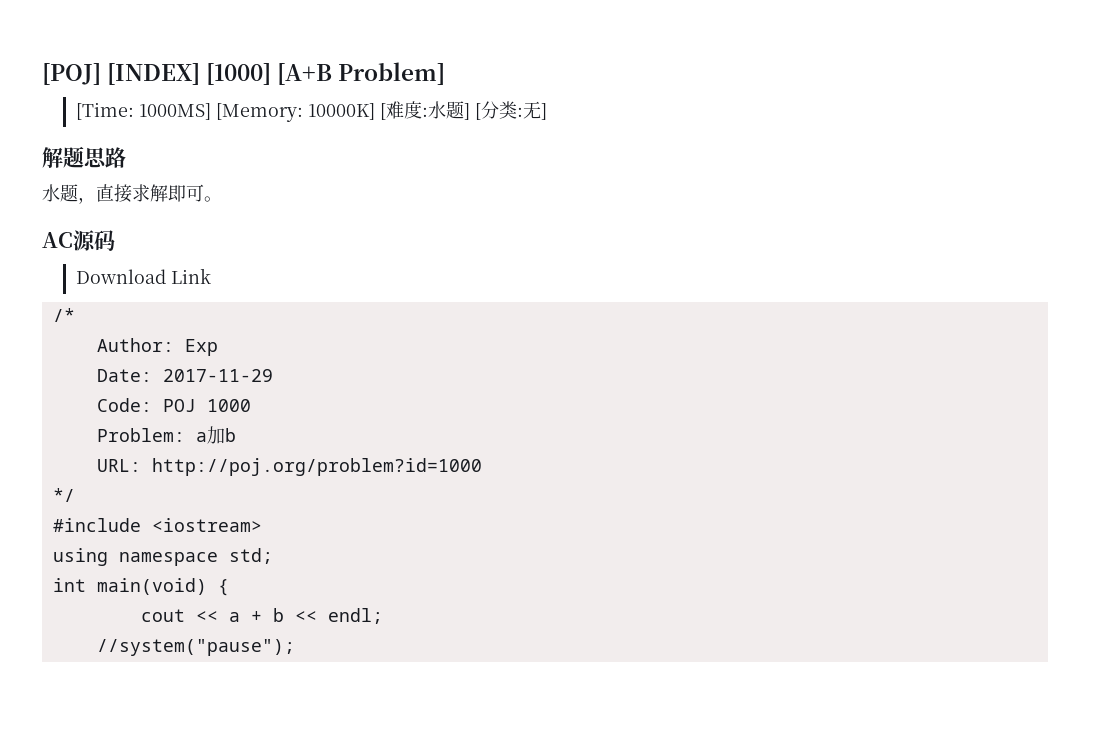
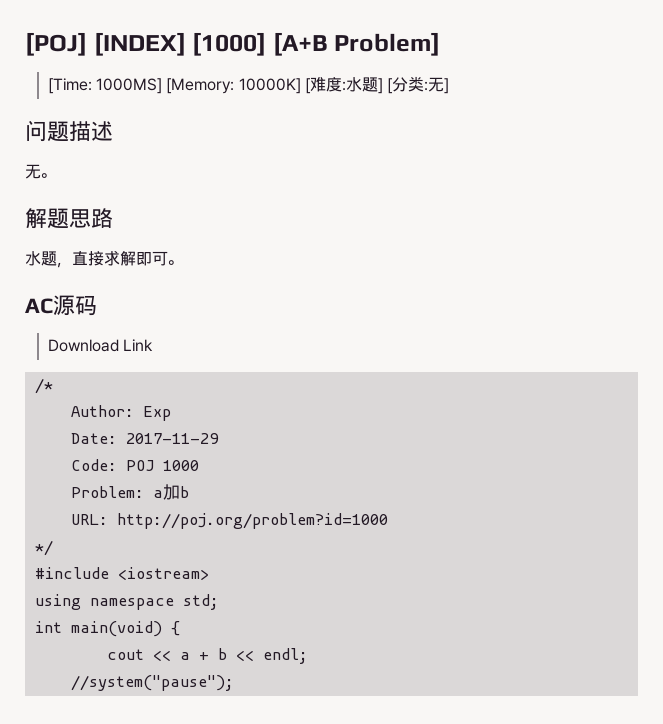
(547, 111) none -> [25,120,113,142] [25,164,56,179] // 问题描述 // 无。

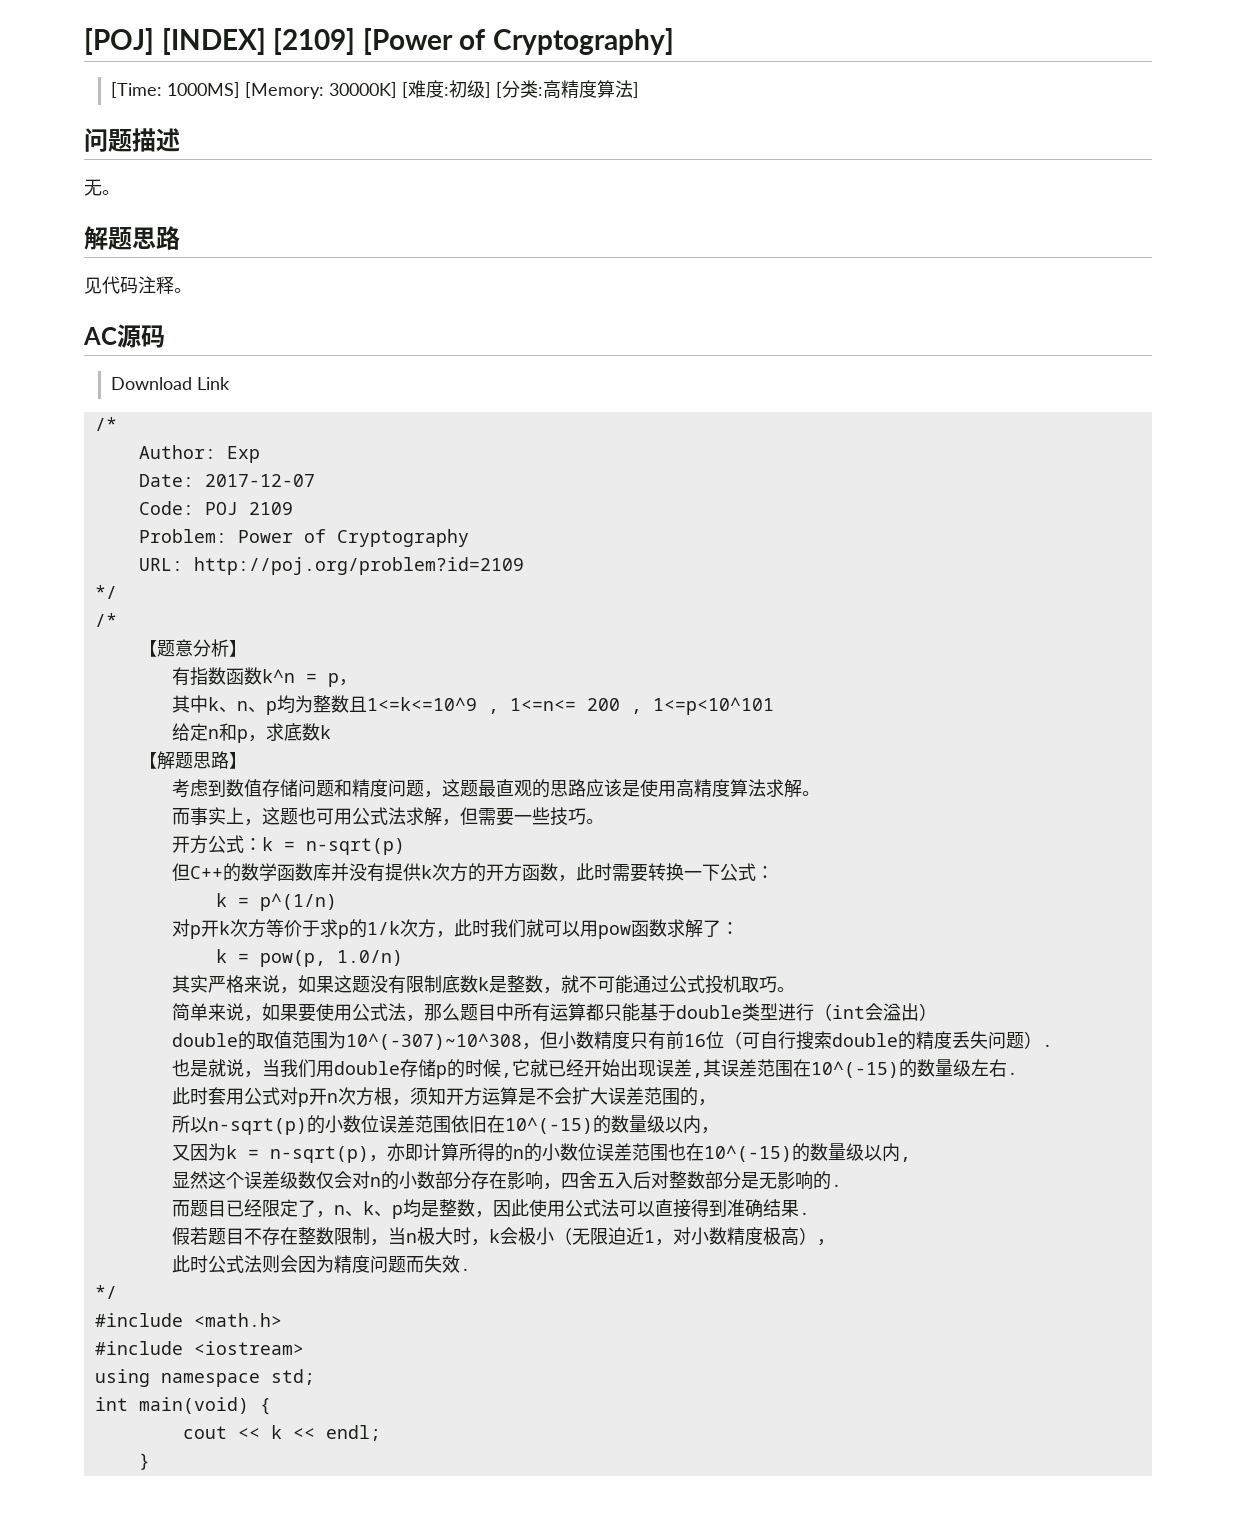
[192,32,441,56] [1000] [A+B Problem] -> [273,28,674,55] [2109] [Power of Cryptography]
[238,78,301,94] 10000K] -> [328,82,397,98] 30000K]
[346,77,379,92] 水题 -> [448,80,485,98] 初级
[428,77,445,92] 无 -> [542,80,633,99] 高精度算法
[25,250,168,268] 水题，直接求解即可 -> [84,276,174,294] 见代码注释
[125,433,219,444] 2017-11-29 -> [204,474,315,487] 2017-12-07
[162,460,199,471] 1000 -> [248,502,293,515] 2109
[152,484,189,500] a加b -> [237,529,469,547] Power of Cryptography
[116,513,388,529] [34,540,53,556] http://poj.org/problem?id=1000 // */ -> [193,557,524,575] [94,585,117,599] [94,613,117,627] [138,639,247,657] [171,667,357,687] [171,695,774,715] [171,723,331,743] [138,751,247,770] [171,779,820,798] [171,807,604,826] [171,835,405,855] [171,863,774,882] [215,893,337,911] [171,919,739,939] [215,949,403,967] [171,975,795,994] [171,1003,937,1022] [171,1031,1053,1050] [171,1059,1018,1079] [171,1087,716,1107] [171,1115,719,1135] [171,1143,911,1163] [171,1171,842,1190] [171,1199,810,1219] [171,1227,835,1246] [171,1255,471,1273] [94,1285,117,1299] [94,1313,282,1327] http://poj.org/problem?id=2109 // */ // /* // 【题意分析】 // 有指数函数k^n = p， // 其中k、n、p均为整数且1<=k<=10^9 , 1<=n<= 200 , 1<=p<10^101 // 给定n和p，求底数k // 【解题思路】 // 考虑到数值存储问题和精度问题，这题最直观的思路应该是使用高精度算法求解。 // 而事实上，这题也可用公式法求解，但需要一些技巧。 // 开方公式：k = n-sqrt(p) // 但C++的数学函数库并没有提供k次方的开方函数，此时需要转换一下公式： // k = p^(1/n) // 对p开k次方等价于求p的1/k次方，此时我们就可以用pow函数求解了： // k = pow(p, 1.0/n) // 其实严格来说，如果这题没有限制底数k是整数，就不可能通过公式投机取巧。 // 简单来说，如果要使用公式法，那么题目中所有运算都只能基于double类型进行（int会溢出） // double的取值范围为10^(-307)~10^308，但小数精度只有前16位（可自行搜索double的精度丢失问题）. // 也是就说，当我们用double存储p的时候,它就已经开始出现误差,其误差范围在10^(-15)的数量级左右. // 此时套用公式对p开n次方根，须知开方运算是不会扩大误差范围的， // 所以n-sqrt(p)的小数位误差范围依旧在10^(-15)的数量级以内， // 又因为k = n-sqrt(p)，亦即计算所得的n的小数位误差范围也在10^(-15)的数量级以内, // 显然这个误差级数仅会对n的小数部分存在影响，四舍五入后对整数部分是无影响的. // 而题目已经限定了，n、k、p均是整数，因此使用公式法可以直接得到准确结果. // 假若题目不存在整数限制，当n极大时，k会极小（无限迫近1，对小数精度极高）， // 此时公式法则会因为精度问题而失效. // */ // #include <math.h>
[179,648,227,660] a + b -> [270,1425,282,1439] k
[70,675,234,691] //system("pause"); -> [138,1453,150,1470] }

